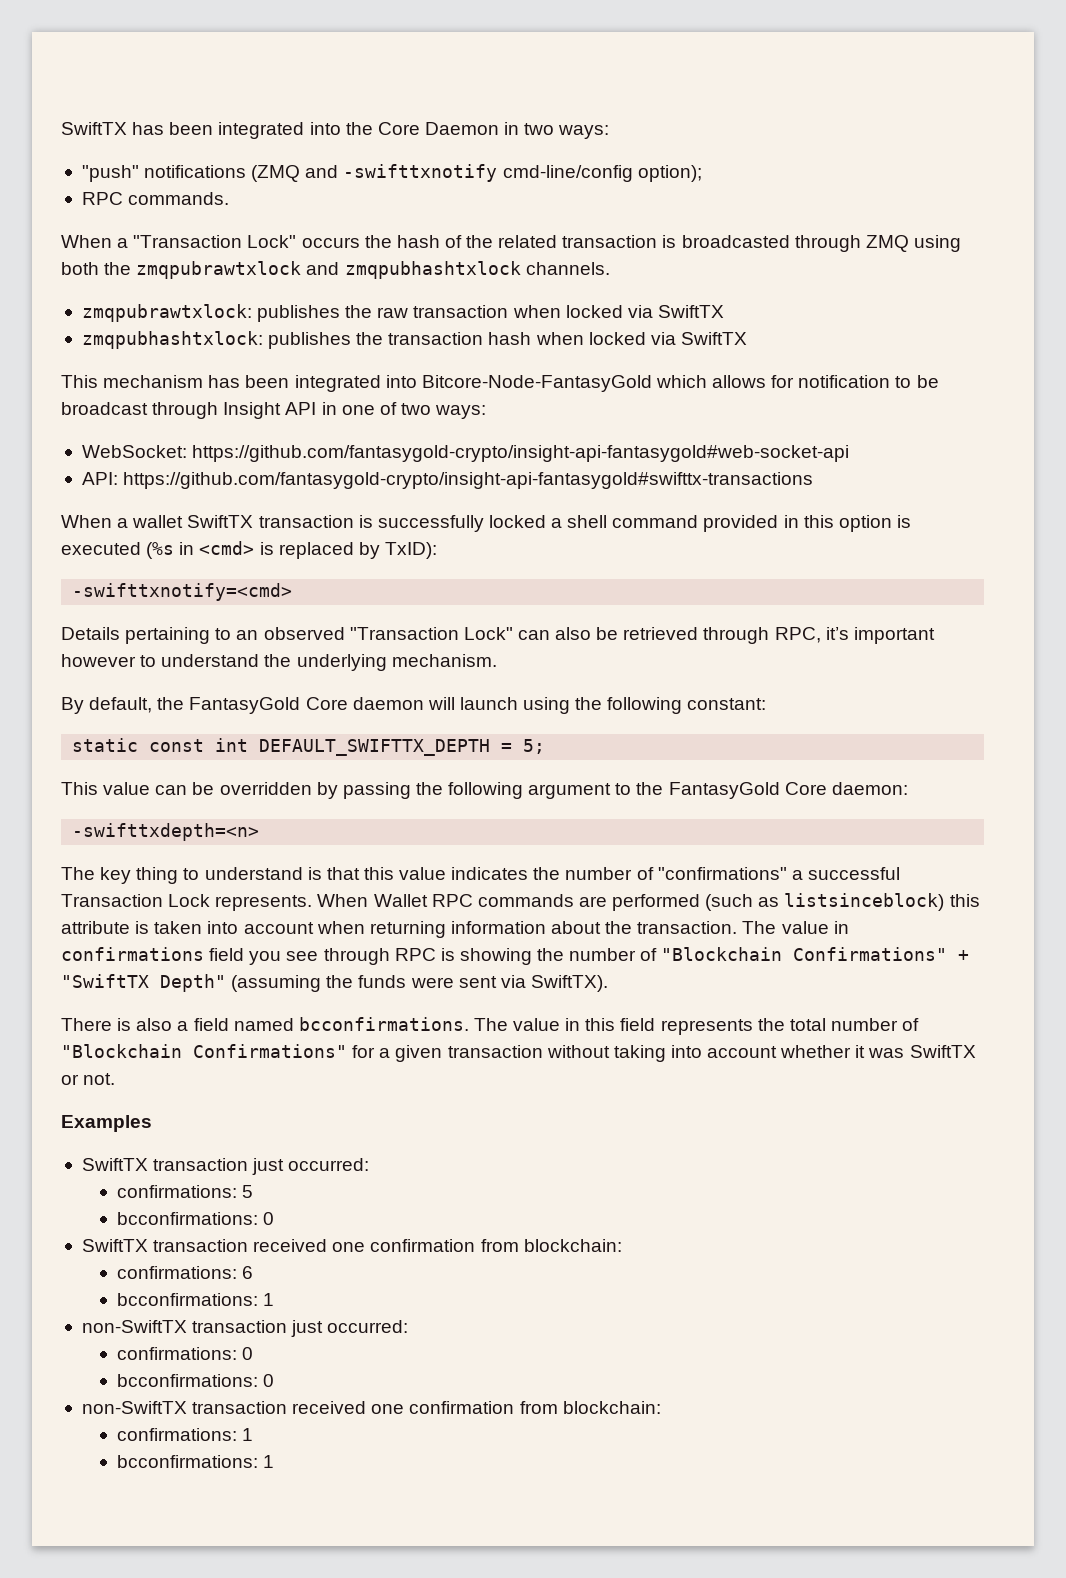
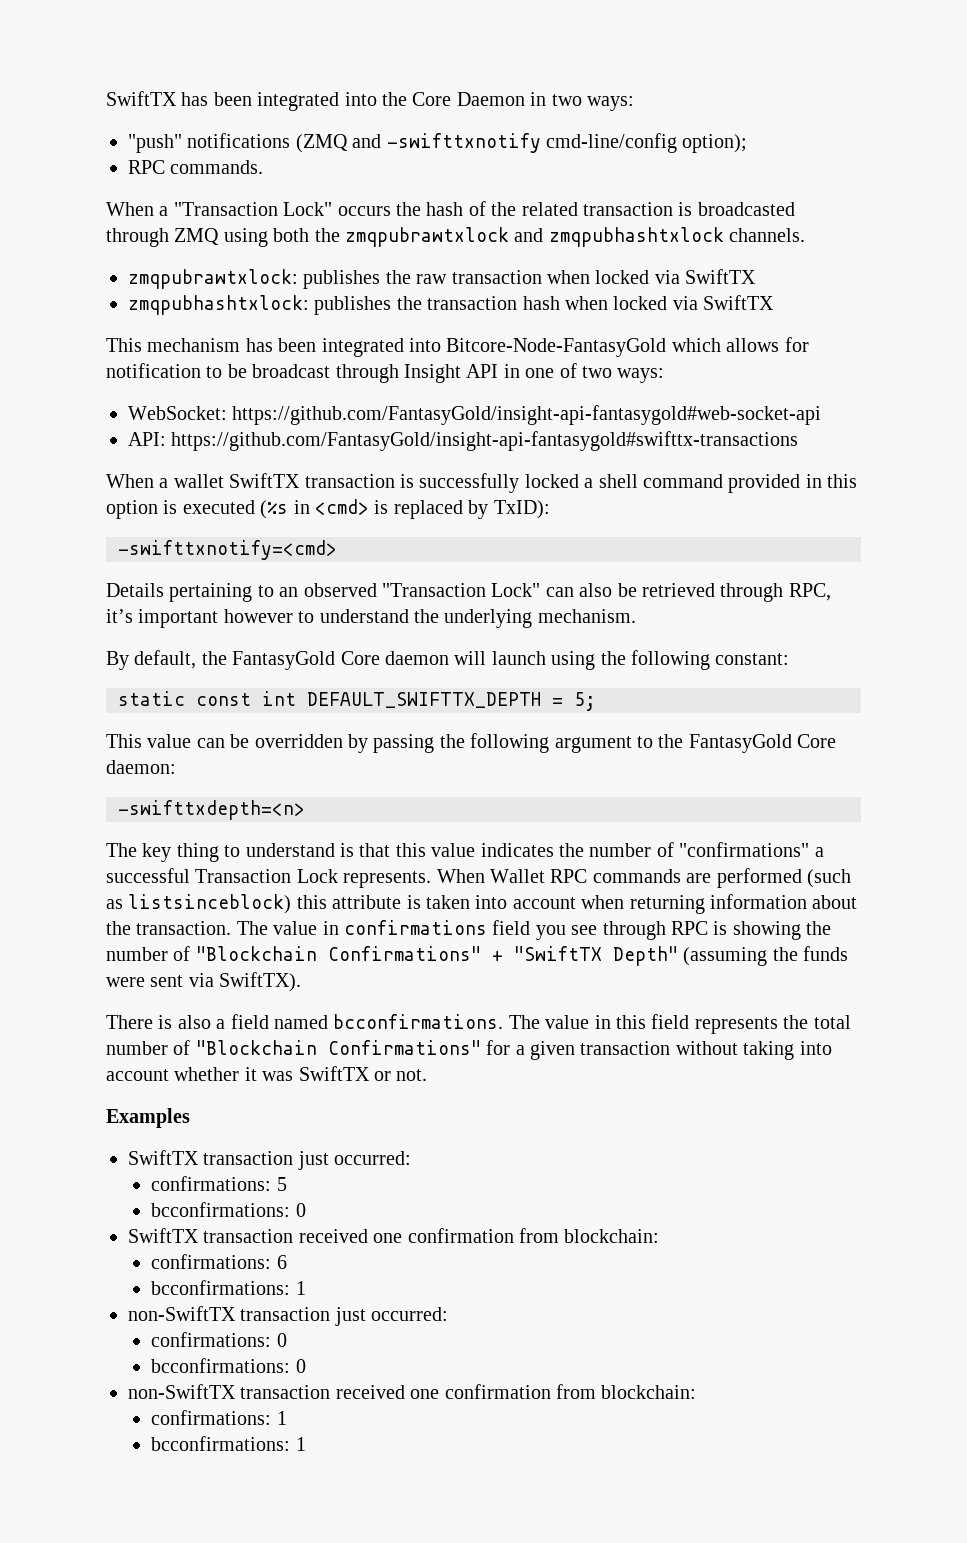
[192,445,850,462] https://github.com/fantasygold-crypto/insight-api-fantasygold#web-socket-api -> [232,405,822,425] https://github.com/FantasyGold/insight-api-fantasygold#web-socket-api
[123,472,814,489] https://github.com/fantasygold-crypto/insight-api-fantasygold#swifttx-transactions -> [171,431,799,451] https://github.com/FantasyGold/insight-api-fantasygold#swifttx-transactions

